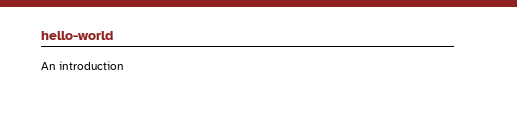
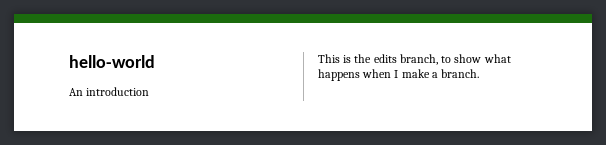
(125, 65) none -> [318,54,511,65] [318,69,480,81] // This is the edits branch, to show what happens when I make a branch.

